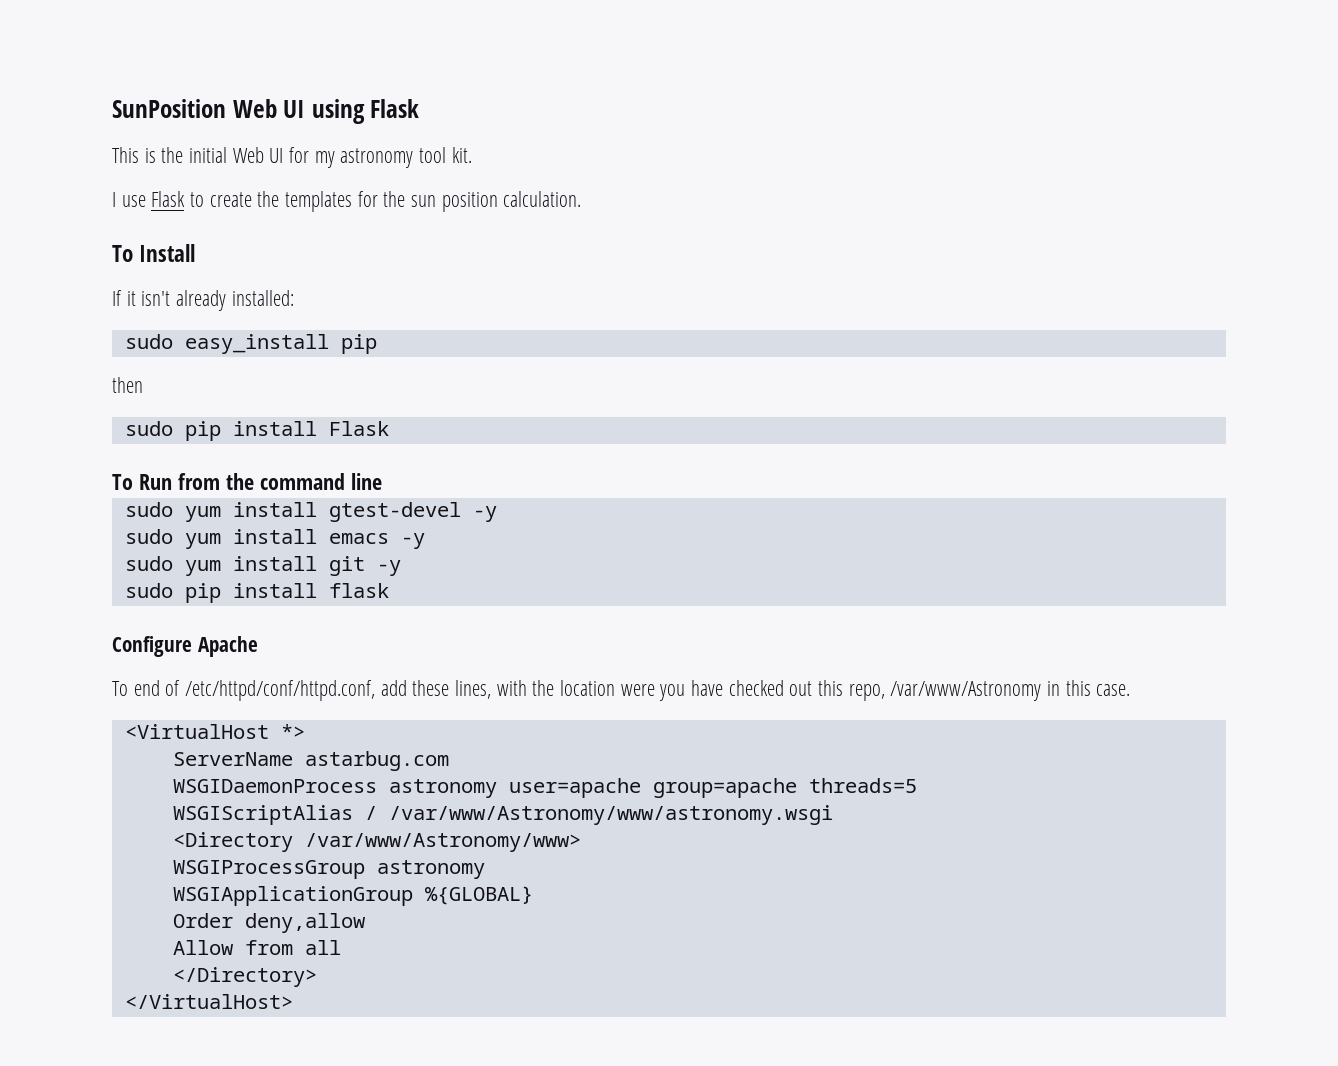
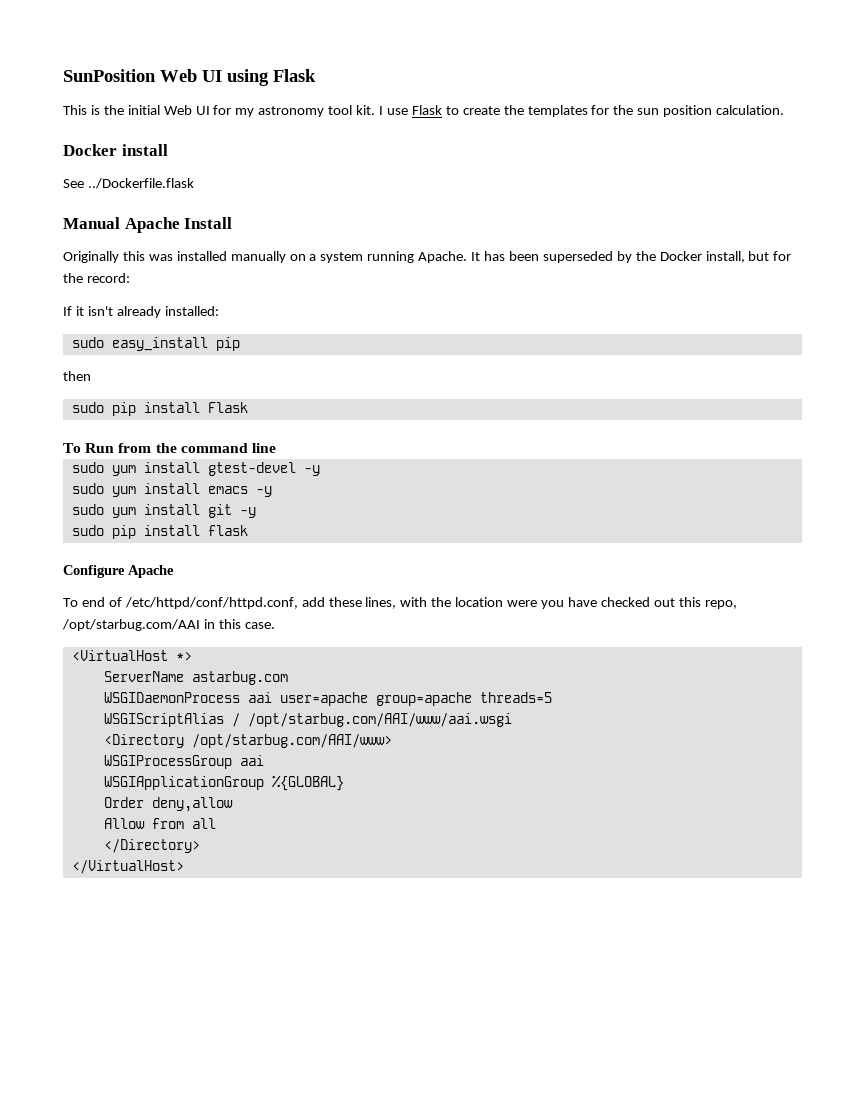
(472, 155) // -> (376, 110) none
[112,244,196,262] To Install -> [63,144,168,156] [63,178,194,189] [63,217,233,233] [63,251,792,263] [63,273,130,283] Docker install // See ../Dockerfile.flask // Manual Apache Install // Originally this was installed manually on a system running Apache. It has been superseded by the Docker install, but for the record:
[890,681,1042,701] /var/www/Astronomy -> [62,619,200,631] /opt/starbug.com/AAI
[388,779,497,798] astronomy -> [247,692,272,703] aai
[388,805,833,825] /var/www/Astronomy/www/astronomy.wsgi -> [247,713,512,727] /opt/starbug.com/AAI/www/aai.wsgi
[304,833,581,852] /var/www/Astronomy/www> -> [191,734,392,748] /opt/starbug.com/AAI/www>
[376,860,485,879] astronomy -> [239,755,264,766] aai

